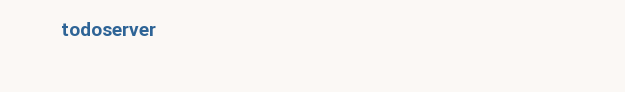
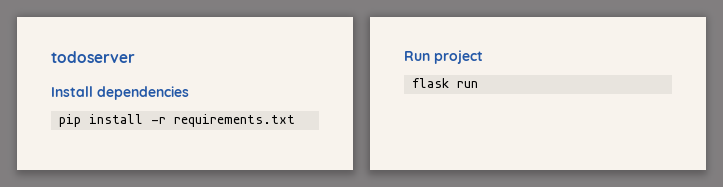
(156, 29) none -> [51,86,189,100] [59,114,296,127] [404,50,483,64] [412,78,479,88] // Install dependencies // pip install -r requirements.txt // Run project // flask run

